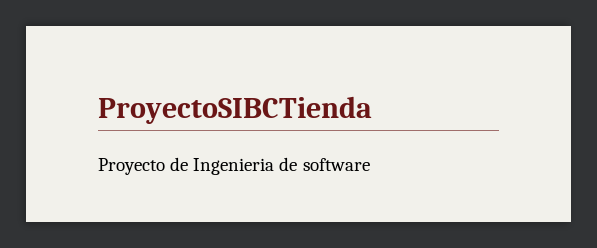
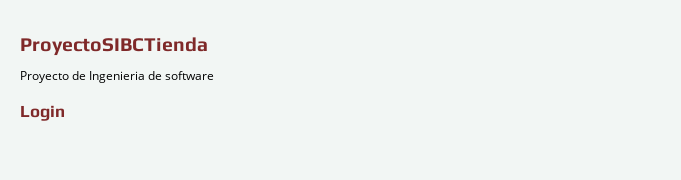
(370, 164) none -> [20,105,65,121] // Login

